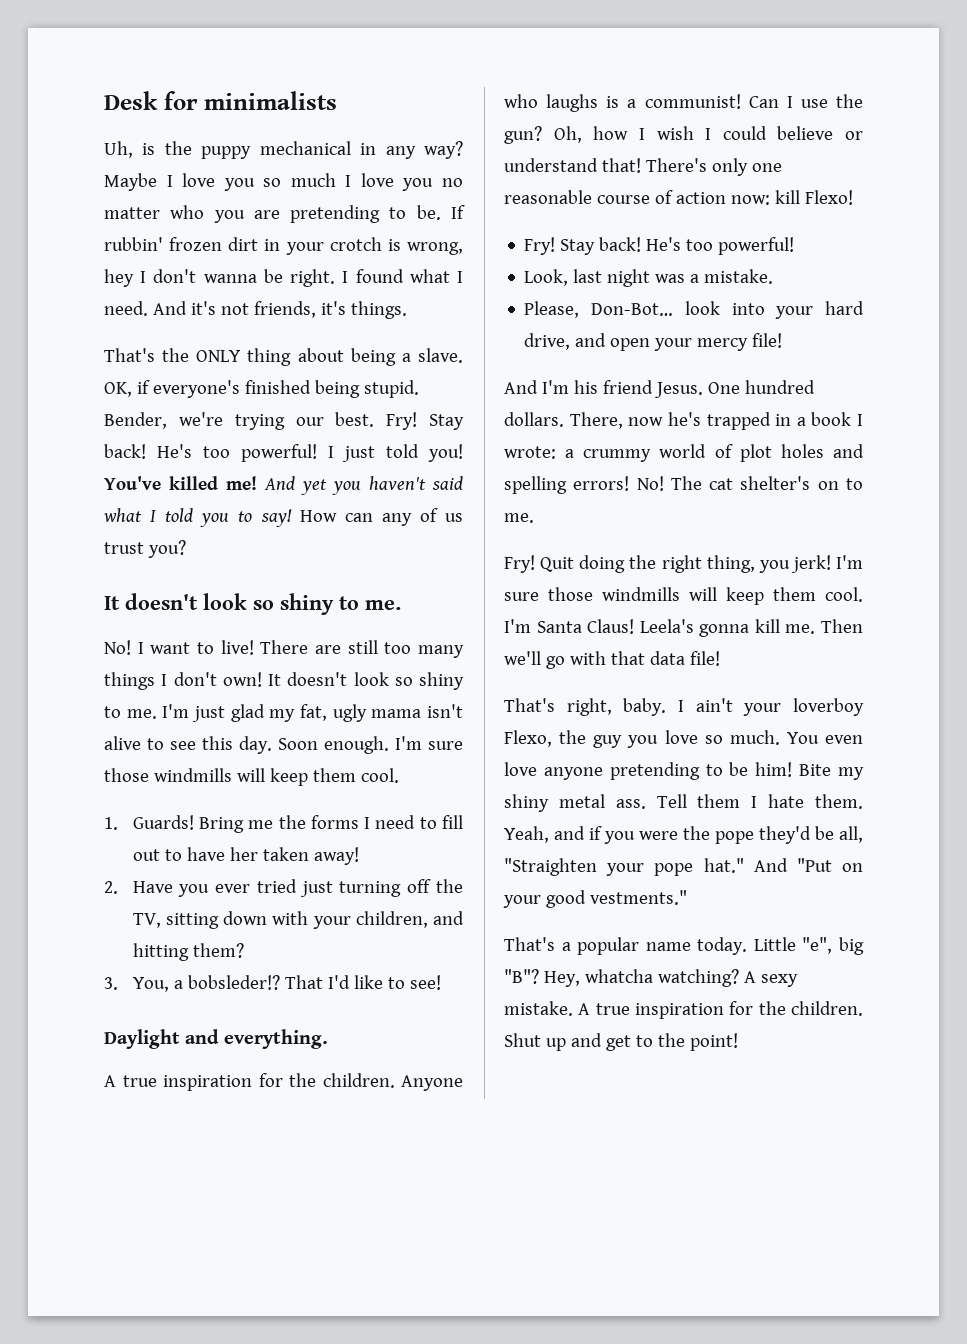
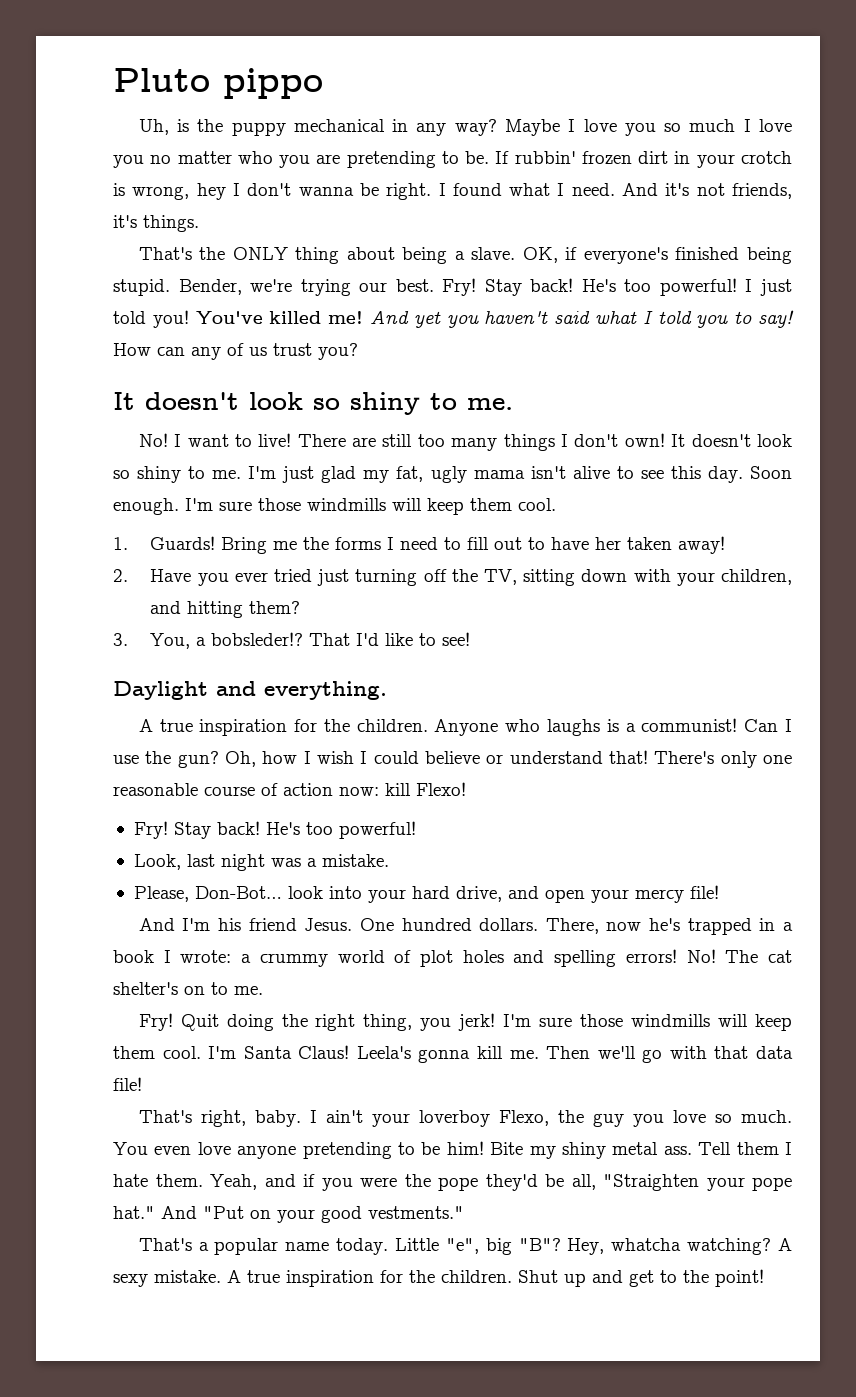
[104,91,337,110] Desk for minimalists -> [113,68,323,99] Pluto pippo

